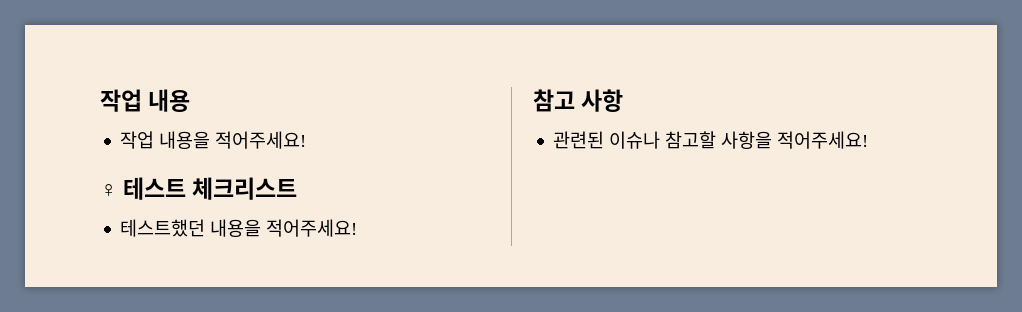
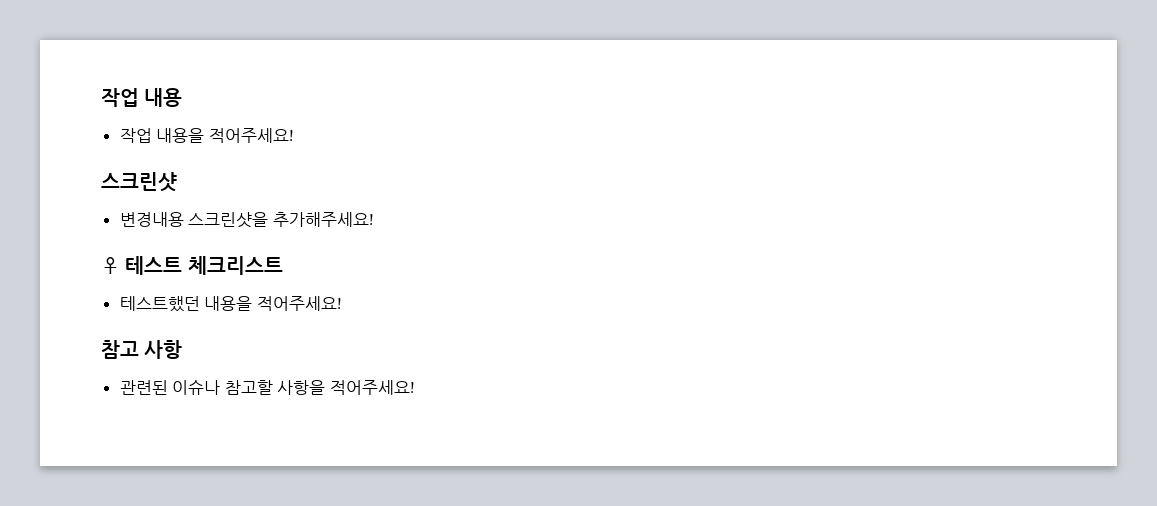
(307, 140) none -> [101,172,177,192] [119,212,374,228] // 스크린샷 // 변경내용 스크린샷을 추가해주세요!

